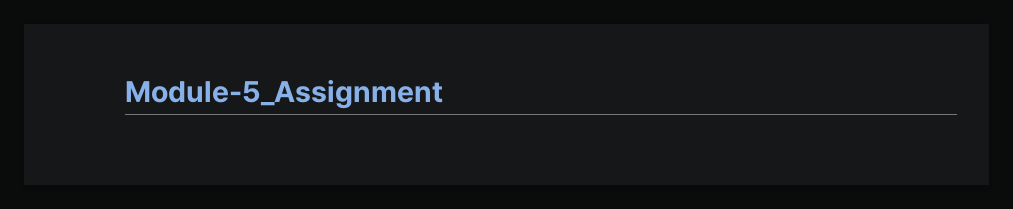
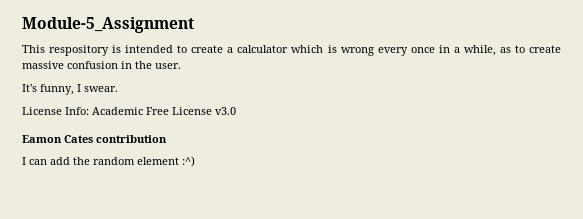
(443, 94) none -> [22,45,561,56] [22,61,181,69] [22,84,118,95] [22,107,236,115] [22,135,167,143] [22,156,195,167] // This respository is intended to create a calculator which is wrong every once in a while, as to create massive confusion in the user. // It's funny, I swear. // License Info: Academic Free License v3.0 // Eamon Cates contribution // I can add the random element :^)

